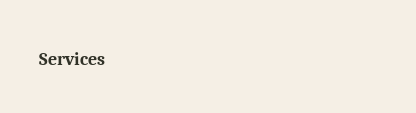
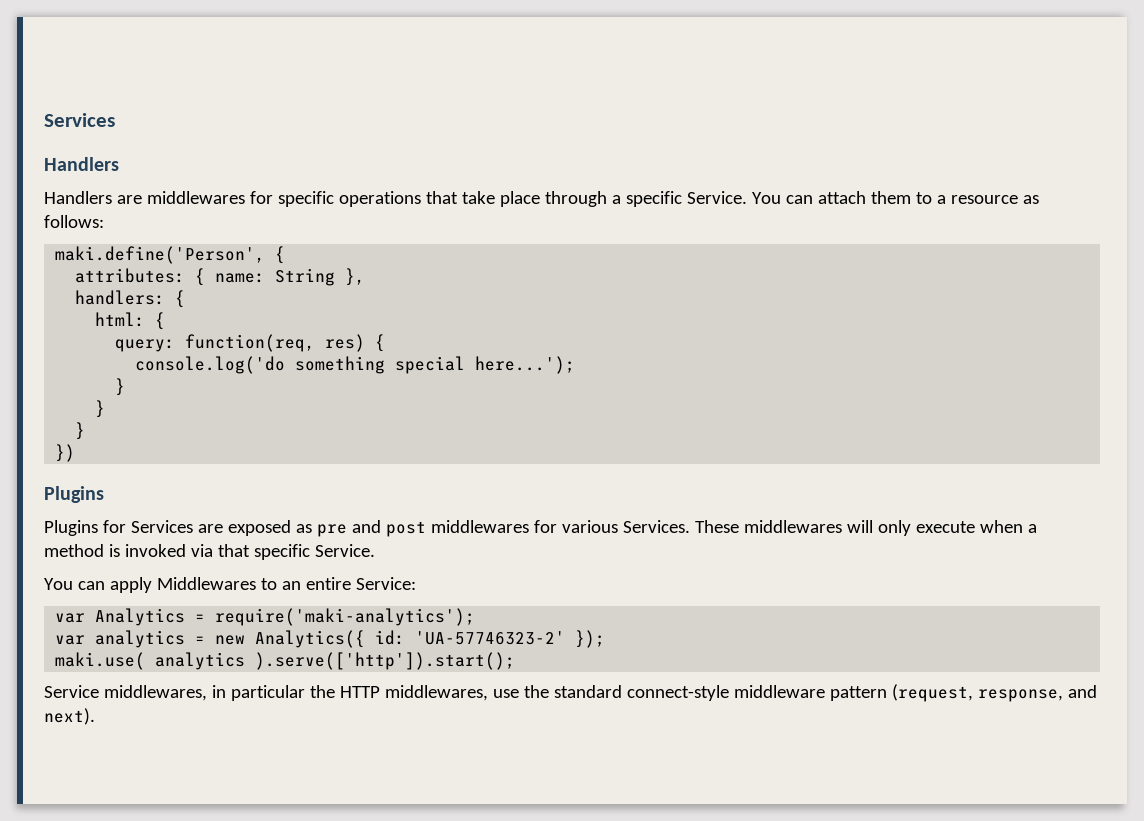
[39,52,105,65] Services -> [44,113,115,127] [44,157,119,171] [44,191,1039,207] [44,215,104,228] [55,246,286,264] [75,268,366,286] [75,290,186,308] [95,312,166,330] [115,334,386,352] [135,356,576,374] [115,378,126,396] [95,400,106,418] [75,422,86,440] [55,444,76,462] [44,486,104,503] [44,520,1037,537] [44,544,375,560] [44,577,416,593] [55,608,476,626] [55,630,606,648] [55,652,516,670] [44,684,1097,702] [44,708,95,725] Services // Handlers // Handlers are middlewares for specific operations that take place through a specific Service. You can attach them to a resource as follows: // maki.define('Person', { // attributes: { name: String }, // handlers: { // html: { // query: function(req, res) { // console.log('do something special here...'); // } // } // } // }) // Plugins // Plugins for Services are exposed as pre and post middlewares for various Services. These middlewares will only execute when a method is invoked via that specific Service. // You can apply Middlewares to an entire Service: // var Analytics = require('maki-analytics'); // var analytics = new Analytics({ id: 'UA-57746323-2' }); // maki.use( analytics ).serve(['http']).start(); // Service middlewares, in particular the HTTP middlewares, use the standard connect-style middleware pattern (request, response, and next).

